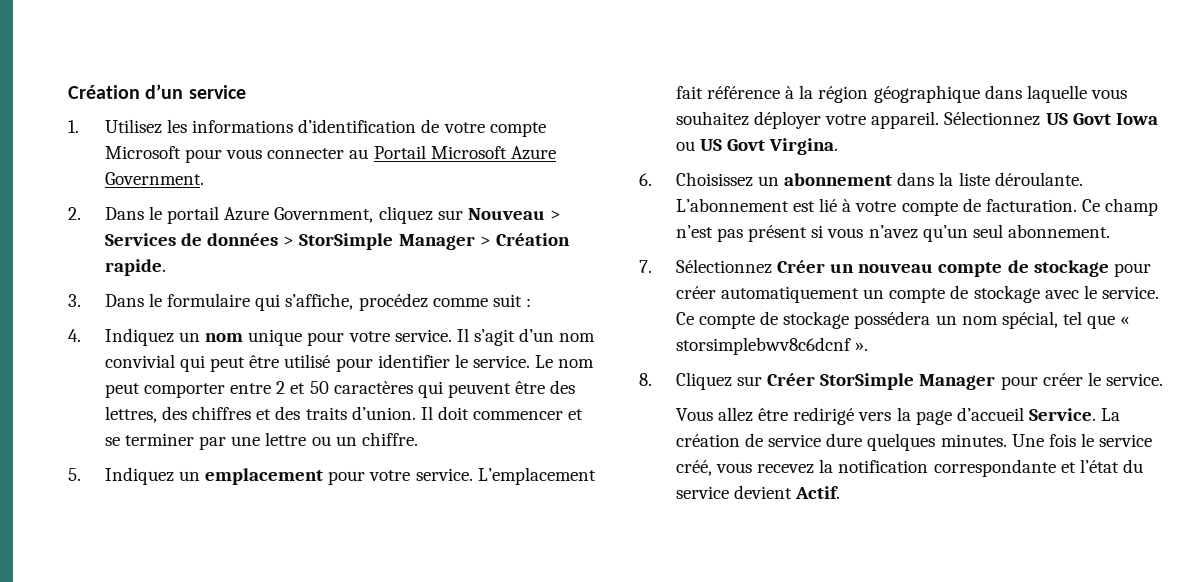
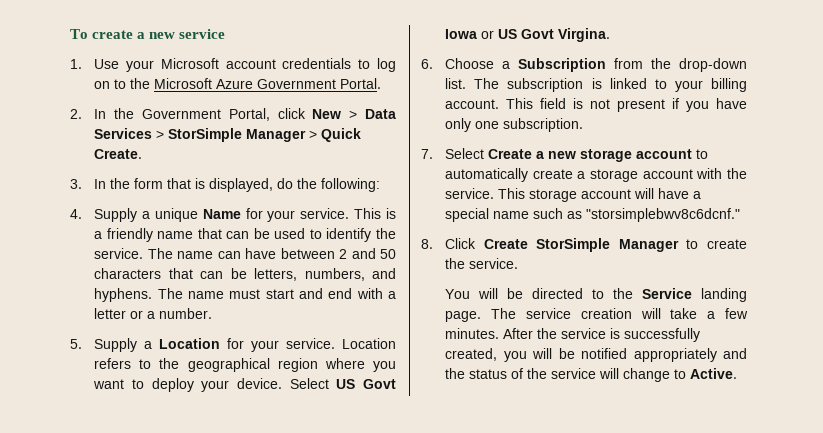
[68,84,246,99] [68,119,546,137] [104,145,556,163] [104,172,204,185] [68,206,561,224] [104,233,279,246] Création d’un service // 1. Utilisez les informations d’identification de votre compte Microsoft pour vous connecter au Portail Microsoft Azure Government. // 2. Dans le portail Azure Government, cliquez sur Nouveau > Services de données -> [70,29,226,39] [70,58,397,72] [94,78,382,89] [70,108,396,121] [94,128,153,139] To create a new service // 1. Use your Microsoft account credentials to log on to the Microsoft Azure Government Portal. // 2. In the Government Portal, click New > Data Services
[495,233,570,246] [104,259,166,276] Création rapide. -> [321,128,362,142] [94,149,143,159] Quick Create.
[104,293,531,311] [68,328,596,346] [104,354,595,372] [104,380,576,398] [104,406,584,423] [104,432,418,450] [68,467,596,485] [675,85,1127,103] [675,111,1041,129] Dans le formulaire qui s’affiche, procédez comme suit : // 4. Indiquez un nom unique pour votre service. Il s’agit d’un nom convivial qui peut être utilisé pour identifier le service. Le nom peut comporter entre 2 et 50 caractères qui peuvent être des lettres, des chiffres et des traits d’union. Il doit commencer et se terminer par une lettre ou un chiffre. // 5. Indiquez un emplacement pour votre service. L’emplacement fait référence à la région géographique dans laquelle vous souhaitez déployer votre appareil. Sélectionnez -> [94,178,381,192] [70,208,397,222] [94,228,396,242] [94,248,397,259] [94,268,396,281] [94,288,397,302] [94,308,213,319] [70,338,396,352] [94,358,396,372] [93,378,329,392] In the form that is displayed, do the following: // 4. Supply a unique Name for your service. This is a friendly name that can be used to identify the service. The name can have between 2 and 50 characters that can be letters, numbers, and hyphens. The name must start and end with a letter or a number. // 5. Supply a Location for your service. Location refers to the geographical region where you want to deploy your device. Select
[675,141,695,151] ou -> [481,30,495,39] or
[675,172,1083,187] [675,198,1159,216] [675,224,1110,242] [639,259,1151,277] [675,285,1159,303] [675,311,1130,329] [675,337,869,355] [639,372,1163,390] [675,407,1121,425] [675,433,1153,451] [675,459,1143,477] [675,485,841,499] Choisissez un abonnement dans la liste déroulante. L’abonnement est lié à votre compte de facturation. Ce champ n’est pas présent si vous n’avez qu’un seul abonnement. // 7. Sélectionnez Créer un nouveau compte de stockage pour créer automatiquement un compte de stockage avec le service. Ce compte de stockage possédera un nom spécial, tel que « storsimplebwv8c6dcnf ». // 8. Cliquez sur Créer StorSimple Manager pour créer le service. // Vous allez être redirigé vers la page d’accueil Service. La création de service dure quelques minutes. Une fois le service créé, vous recevez la notification correspondante et l’état du service devient Actif. -> [445,58,747,72] [445,78,747,92] [445,98,747,112] [445,118,584,132] [421,148,709,162] [445,168,747,182] [445,188,702,202] [445,208,741,222] [421,238,747,252] [445,258,519,269] [445,288,747,302] [445,308,748,322] [445,328,701,342] [445,348,747,362] [445,368,738,382] Choose a Subscription from the drop-down list. The subscription is linked to your billing account. This field is not present if you have only one subscription. // 7. Select Create a new storage account to automatically create a storage account with the service. This storage account will have a special name such as "storsimplebwv8c6dcnf." // 8. Click Create StorSimple Manager to create the service. // You will be directed to the Service landing page. The service creation will take a few minutes. After the service is successfully created, you will be notified appropriately and the status of the service will change to Active.

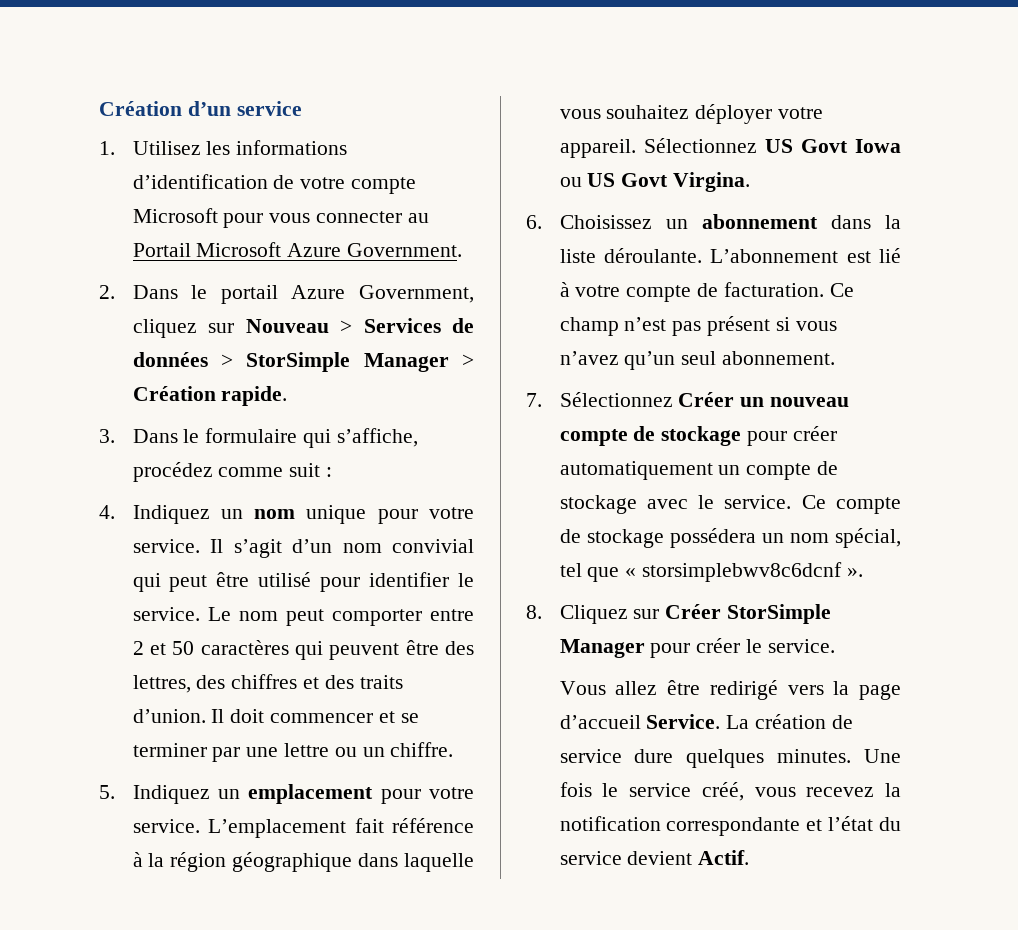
[70,29,226,39] [70,58,397,72] [94,78,382,89] [70,108,396,121] [94,128,153,139] To create a new service // 1. Use your Microsoft account credentials to log on to the Microsoft Azure Government Portal. // 2. In the Government Portal, click New > Data Services -> [99,101,302,116] [99,140,348,155] [132,174,416,194] [132,208,429,228] [132,242,462,257] [99,285,474,304] [132,318,474,338] [132,352,208,367] Création d’un service // 1. Utilisez les informations d’identification de votre compte Microsoft pour vous connecter au Portail Microsoft Azure Government. // 2. Dans le portail Azure Government, cliquez sur Nouveau > Services de données
[321,128,362,142] [94,149,143,159] Quick Create. -> [132,386,288,406] Création rapide.
[94,178,381,192] [70,208,397,222] [94,228,396,242] [94,248,397,259] [94,268,396,281] [94,288,397,302] [94,308,213,319] [70,338,396,352] [94,358,396,372] [93,378,329,392] In the form that is displayed, do the following: // 4. Supply a unique Name for your service. This is a friendly name that can be used to identify the service. The name can have between 2 and 50 characters that can be letters, numbers, and hyphens. The name must start and end with a letter or a number. // 5. Supply a Location for your service. Location refers to the geographical region where you want to deploy your device. Select -> [132,428,418,448] [132,462,332,482] [99,505,474,524] [132,539,475,558] [132,572,474,592] [132,607,474,626] [132,640,474,660] [132,674,403,693] [132,709,419,723] [132,742,454,762] [99,784,474,804] [132,818,474,838] [132,852,474,872] [559,104,823,124] [559,138,757,158] Dans le formulaire qui s’affiche, procédez comme suit : // 4. Indiquez un nom unique pour votre service. Il s’agit d’un nom convivial qui peut être utilisé pour identifier le service. Le nom peut comporter entre 2 et 50 caractères qui peuvent être des lettres, des chiffres et des traits d’union. Il doit commencer et se terminer par une lettre ou un chiffre. // 5. Indiquez un emplacement pour votre service. L’emplacement fait référence à la région géographique dans laquelle vous souhaitez déployer votre appareil. Sélectionnez
[481,30,495,39] or -> [559,177,582,187] ou
[445,58,747,72] [445,78,747,92] [445,98,747,112] [445,118,584,132] [421,148,709,162] [445,168,747,182] [445,188,702,202] [445,208,741,222] [421,238,747,252] [445,258,519,269] [445,288,747,302] [445,308,748,322] [445,328,701,342] [445,348,747,362] [445,368,738,382] Choose a Subscription from the drop-down list. The subscription is linked to your billing account. This field is not present if you have only one subscription. // 7. Select Create a new storage account to automatically create a storage account with the service. This storage account will have a special name such as "storsimplebwv8c6dcnf." // 8. Click Create StorSimple Manager to create the service. // You will be directed to the Service landing page. The service creation will take a few minutes. After the service is successfully created, you will be notified appropriately and the status of the service will change to Active. -> [559,214,901,229] [559,248,901,263] [559,282,854,302] [559,316,837,336] [559,351,835,370] [526,392,849,407] [559,426,837,446] [559,461,838,480] [559,495,901,514] [559,528,901,548] [559,562,863,582] [526,604,831,624] [559,638,835,658] [559,680,901,700] [559,714,853,729] [559,749,901,768] [559,782,901,801] [559,816,901,836] [559,850,750,865] Choisissez un abonnement dans la liste déroulante. L’abonnement est lié à votre compte de facturation. Ce champ n’est pas présent si vous n’avez qu’un seul abonnement. // 7. Sélectionnez Créer un nouveau compte de stockage pour créer automatiquement un compte de stockage avec le service. Ce compte de stockage possédera un nom spécial, tel que « storsimplebwv8c6dcnf ». // 8. Cliquez sur Créer StorSimple Manager pour créer le service. // Vous allez être redirigé vers la page d’accueil Service. La création de service dure quelques minutes. Une fois le service créé, vous recevez la notification correspondante et l’état du service devient Actif.

